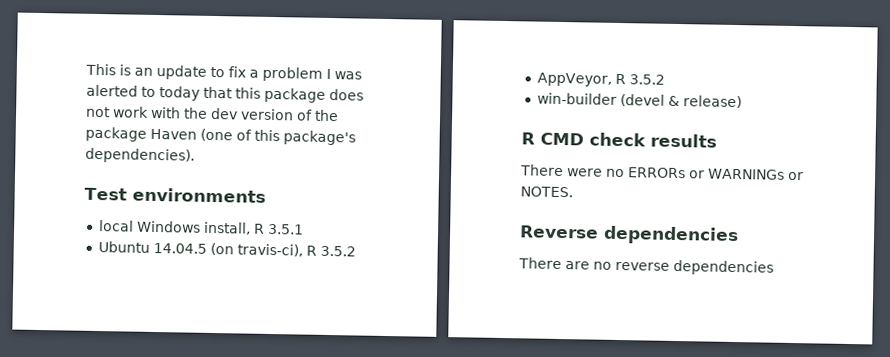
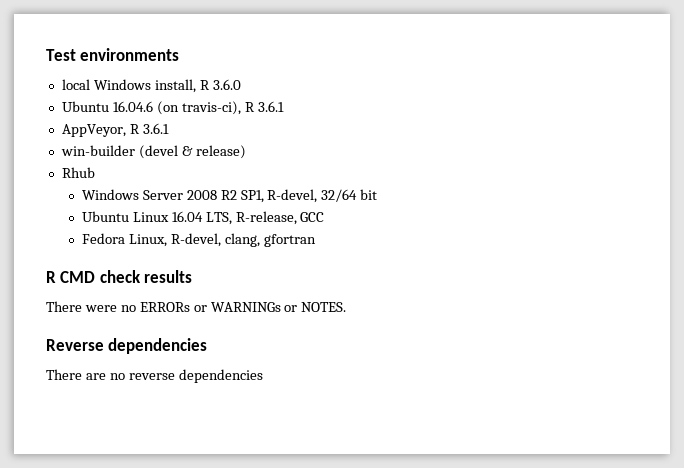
[85,63,362,82] [86,84,364,103] [86,106,339,122] [85,126,356,146] [85,147,195,164] This is an update to fix a problem I was alerted to today that this package does not work with the dev version of the package Haven (one of this package's dependencies). // -> (46, 55) none
[267,223,304,235] [97,241,207,254] 3.5.1 // Ubuntu 14.04.5 -> [212,79,241,90] [61,101,153,112] 3.6.0 // Ubuntu 16.04.6
[319,245,356,257] 3.5.2 -> [257,101,284,112] 3.6.1
[628,74,665,85] 3.5.2 -> [142,123,169,134] 3.6.1
(742, 102) none -> [61,167,95,178] [81,189,378,203] [81,211,325,225] [81,233,316,247] // Rhub // Windows Server 2008 R2 SP1, R-devel, 32/64 bit // Ubuntu Linux 16.04 LTS, R-release, GCC // Fedora Linux, R-devel, clang, gfortran

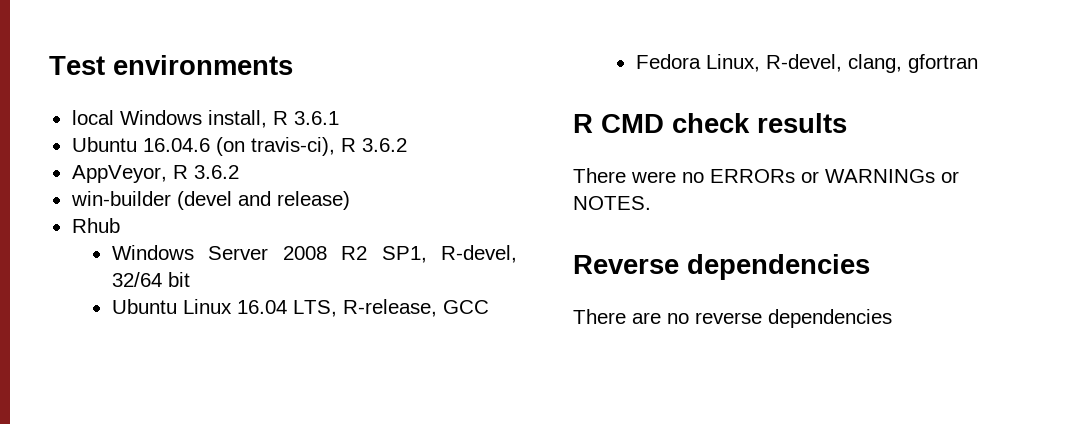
[212,79,241,90] 3.6.0 -> [293,111,339,125] 3.6.1
[257,101,284,112] 3.6.1 -> [361,138,407,152] 3.6.2
[142,123,169,134] 3.6.1 -> [193,165,239,179] 3.6.2
[181,146,193,156] & -> [237,191,271,206] and

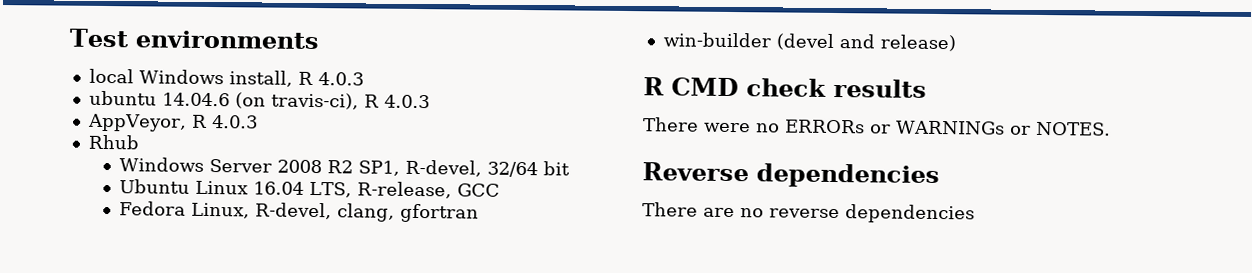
[293,111,339,125] [71,137,210,152] 3.6.1 // Ubuntu 16.04.6 -> [317,72,364,86] [88,90,230,107] 4.0.3 // ubuntu 14.04.6
[361,138,407,152] 3.6.2 -> [383,94,430,109] 4.0.3
[193,165,239,179] [70,191,350,210] 3.6.2 // win-builder (devel and release) -> [211,115,258,129] 4.0.3
(978, 63) none -> [662,32,956,52] // win-builder (devel and release)

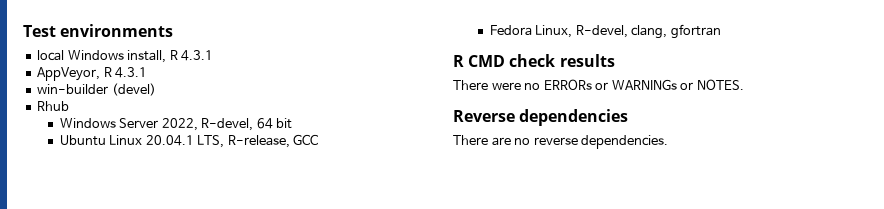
[317,72,364,86] [88,90,430,110] 4.0.3 // ubuntu 14.04.6 (on travis-ci), R 4.0.3 -> [181,50,214,61] 4.3.1
[211,115,258,129] 4.0.3 -> [115,67,148,78] [37,83,156,96] 4.3.1 // win-builder (devel)
[276,159,538,178] 2008 R2 SP1, R-devel, 32/64 -> [161,118,273,131] 2022, R-devel, 64
[252,181,304,195] 16.04 -> [145,135,194,146] 20.04.1
[662,32,956,52] // win-builder (devel and release) -> (721, 31) none
[845,204,975,224] dependencies -> [581,135,669,149] dependencies.

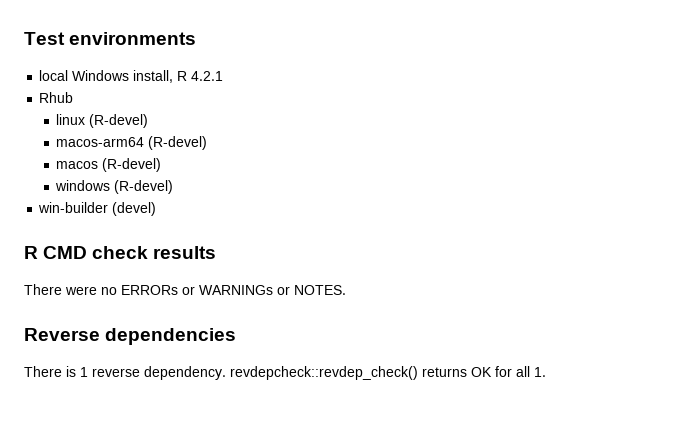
[181,50,214,61] [37,67,148,81] [37,83,156,96] [37,101,70,111] [59,118,293,131] [59,134,319,148] [489,24,721,39] 4.3.1 // AppVeyor, R 4.3.1 // win-builder (devel) // Rhub // Windows Server 2022, R-devel, 64 bit // Ubuntu Linux 20.04.1 LTS, R-release, GCC // Fedora Linux, R-devel, clang, gfortran -> [191,71,224,81] [39,92,74,103] [56,114,149,128] [56,136,208,150] [56,158,162,172] [55,180,174,194] [38,202,157,216] 4.2.1 // Rhub // linux (R-devel) // macos-arm64 (R-devel) // macos (R-devel) // windows (R-devel) // win-builder (devel)
[491,135,669,149] are no reverse dependencies. -> [66,366,546,380] is 1 reverse dependency. revdepcheck::revdep_check() returns OK for all 1.

